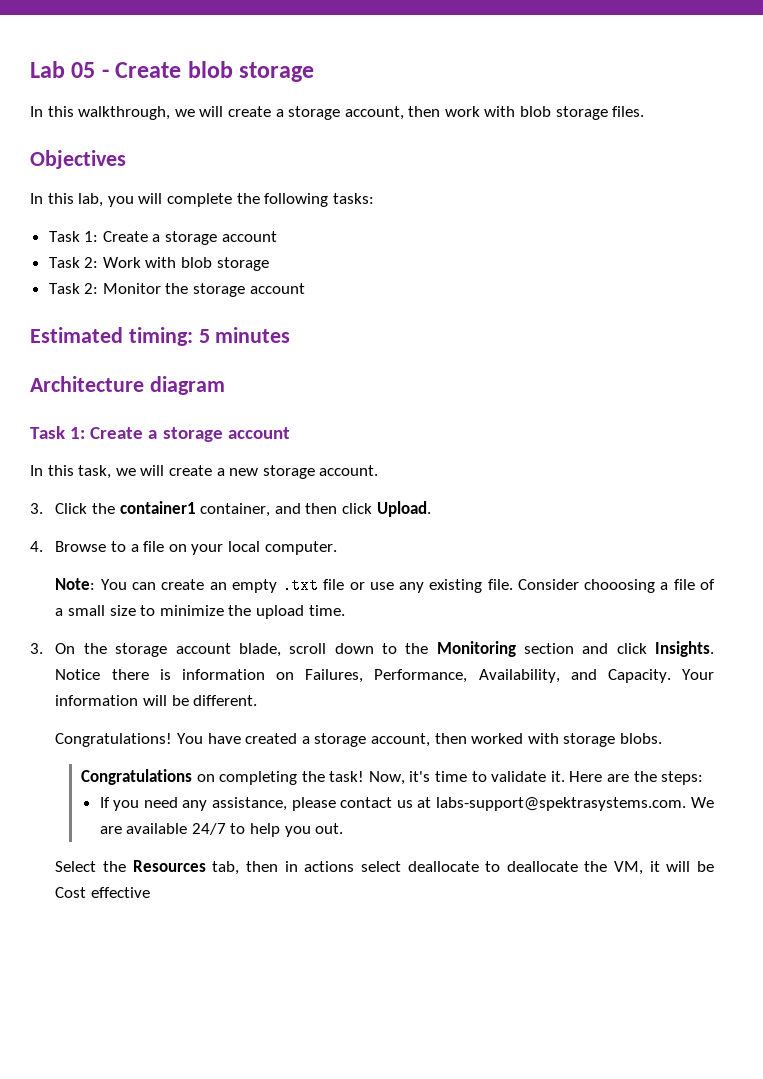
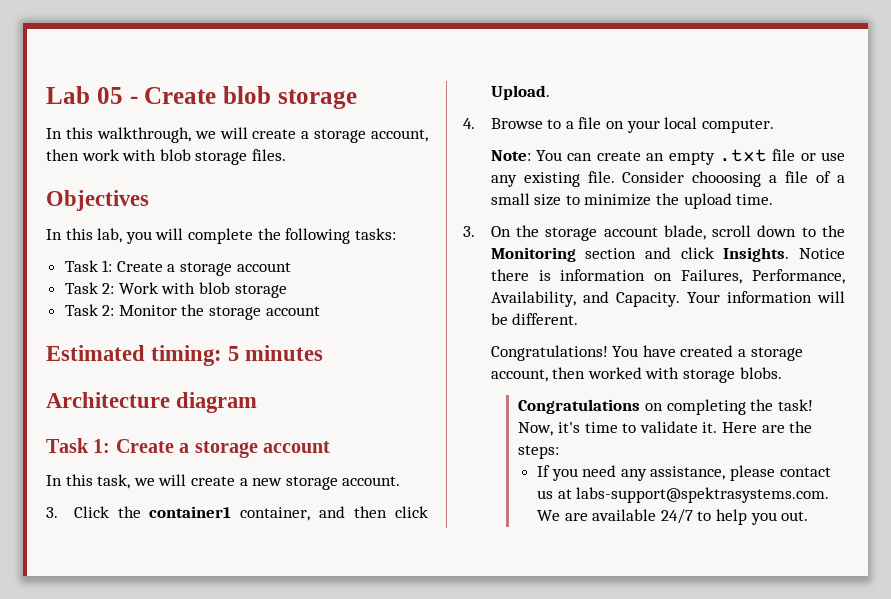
[55,860,714,875] [55,887,151,898] // Select the Resources tab, then in actions select deallocate to deallocate the VM, it will be Cost effective -> (809, 516) none

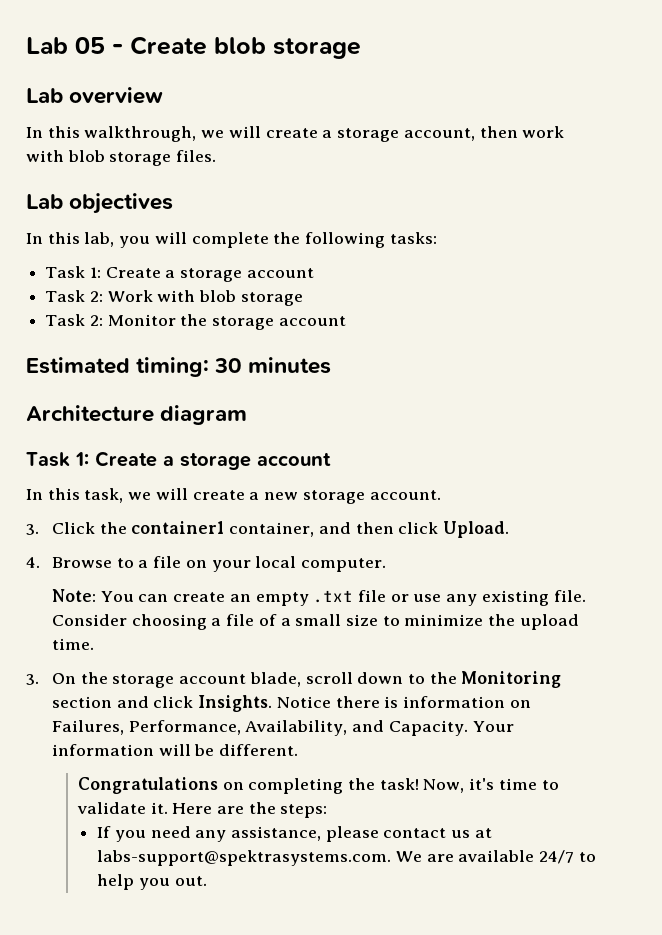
(357, 99) none -> [26,87,164,104] // Lab overview
[46,190,149,211] Objectives -> [26,193,174,214] Lab objectives
[228,346,240,361] 5 -> [214,358,243,373] 30
[692,171,762,187] chooosing -> [131,614,207,630] choosing
[490,345,803,361] [490,367,782,383] // Congratulations! You have created a storage account, then worked with storage blobs. -> (299, 750) none

